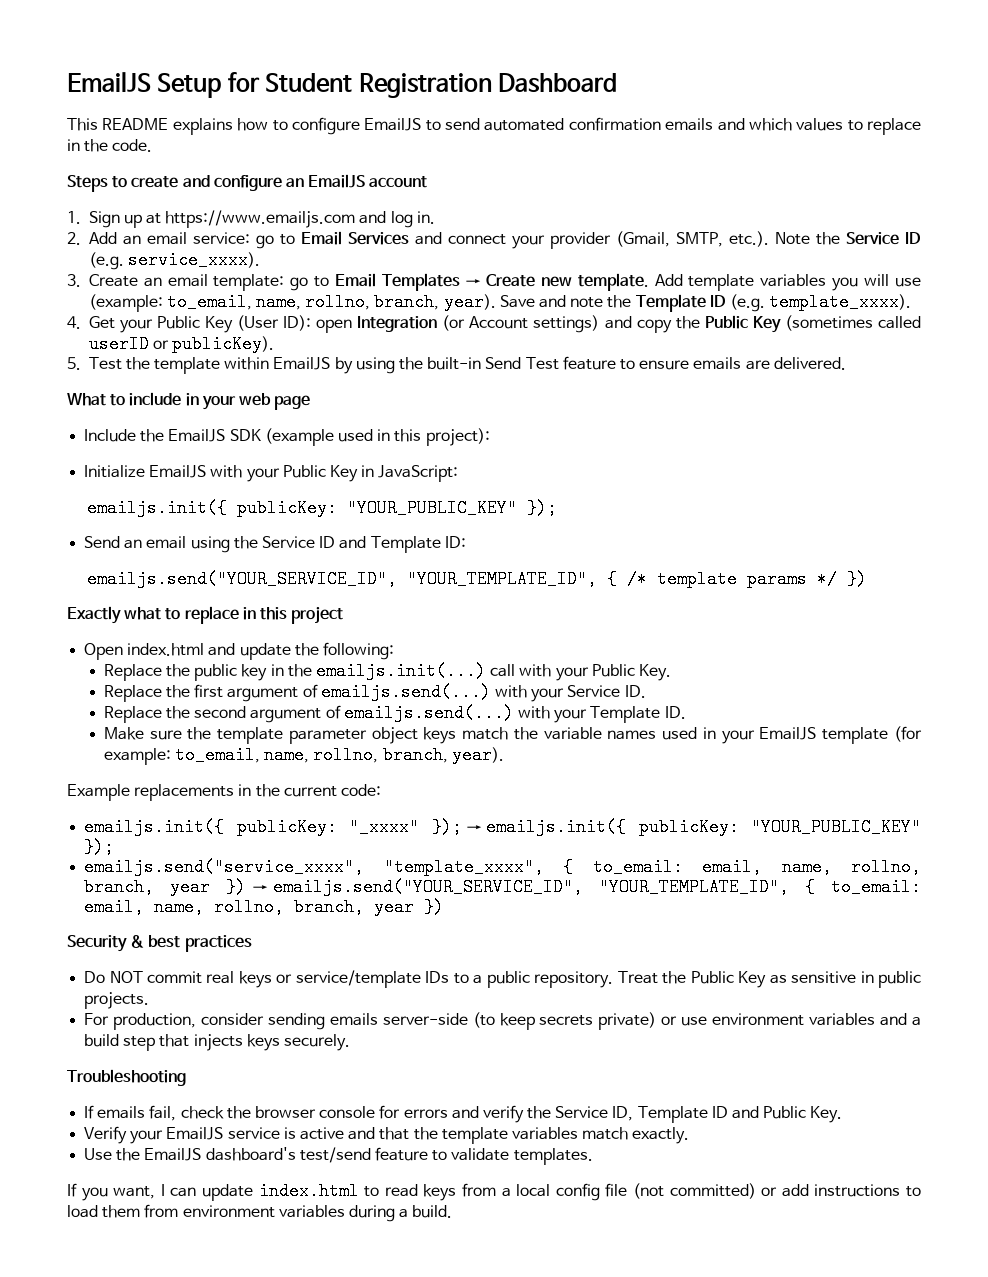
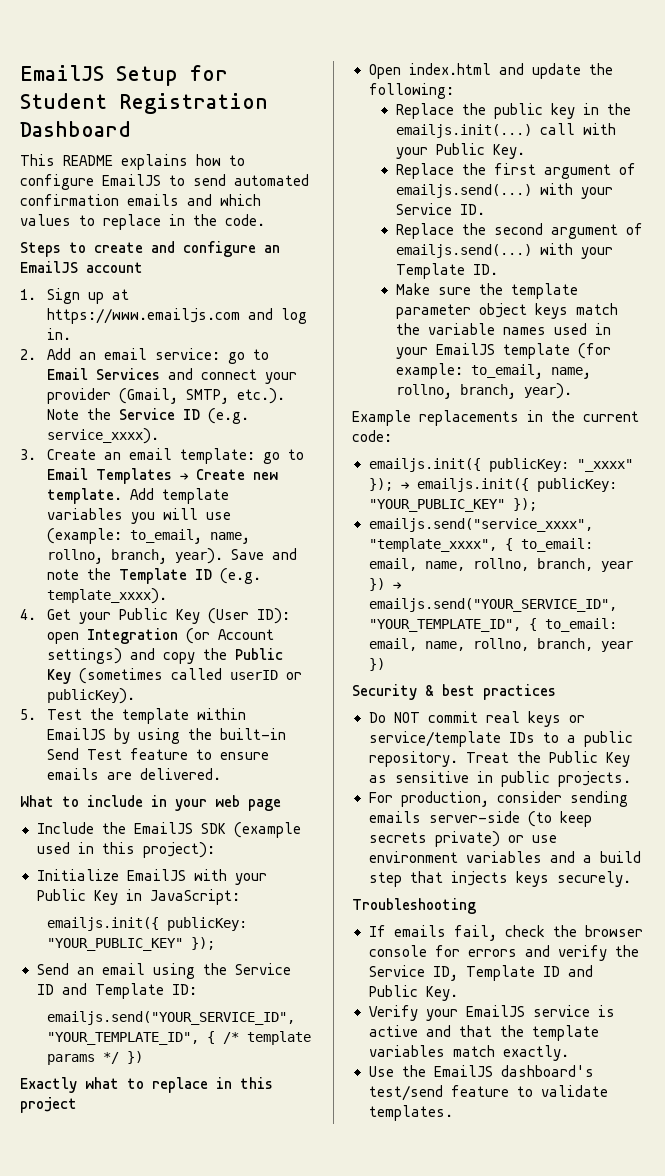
[67,1182,922,1201] [67,1204,453,1222] // If you want, I can update index.html to read keys from a local config file (not committed) or add instructions to load them from environment variables during a build. -> (453, 1113) none

